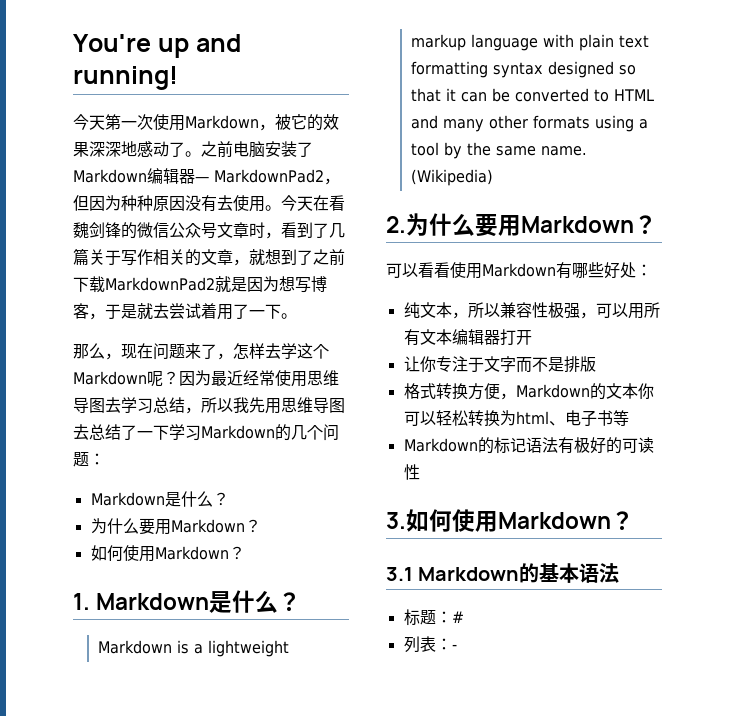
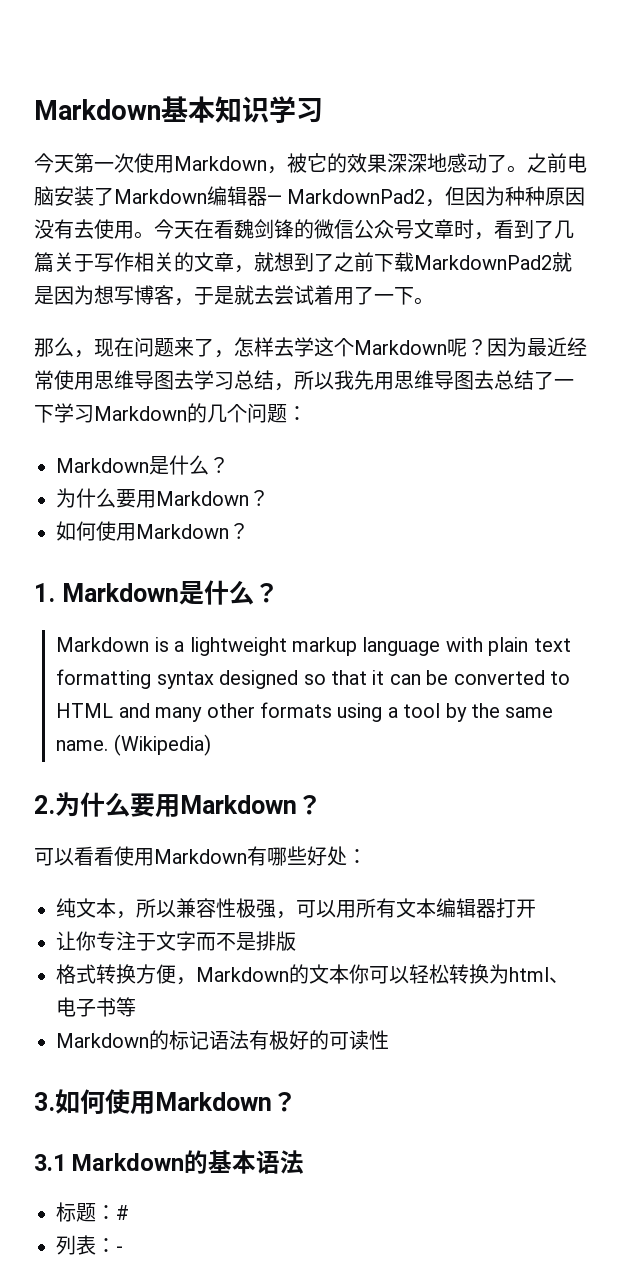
[73,34,241,58] [73,66,178,90] You're up and running! -> [34,96,323,123] Markdown基本知识学习

